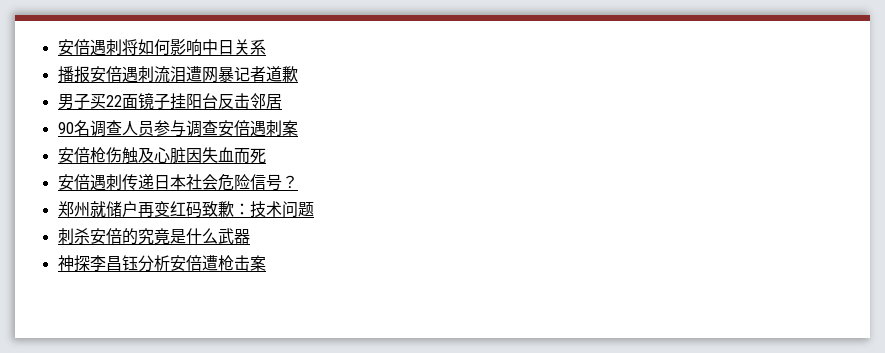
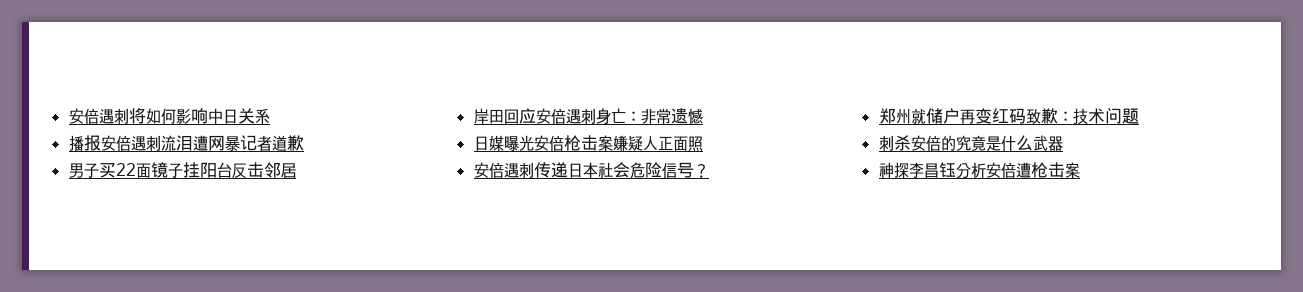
[57,120,298,137] [57,147,266,164] 90名调查人员参与调查安倍遇刺案 // 安倍枪伤触及心脏因失血而死 -> [473,108,703,125] [473,135,703,152] 岸田回应安倍遇刺身亡：非常遗憾 // 日媒曝光安倍枪击案嫌疑人正面照

